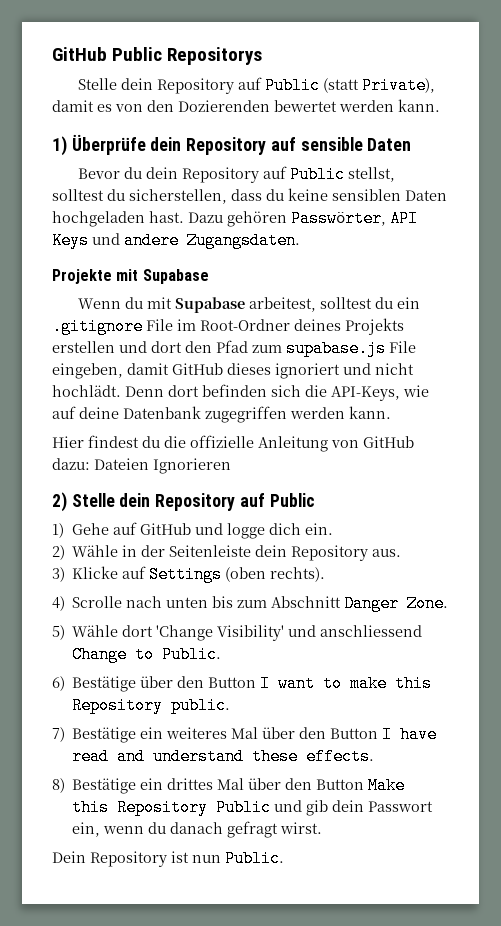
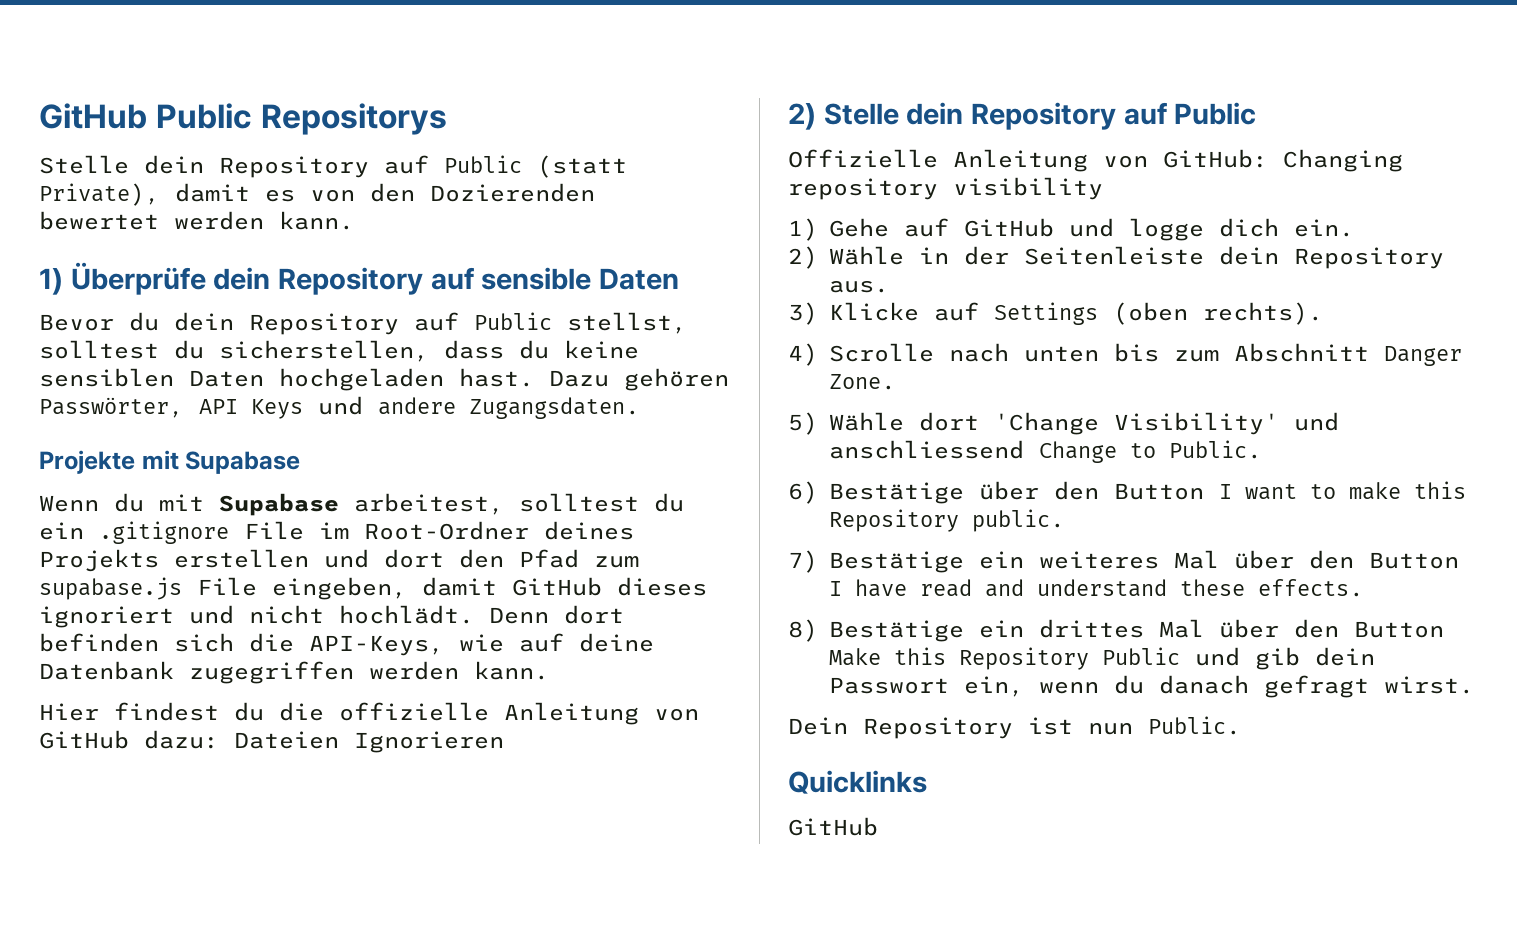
(315, 500) none -> [788,149,1403,172] [788,177,1103,200] // Offizielle Anleitung von GitHub: Changing repository visibility
(284, 858) none -> [788,770,927,794] [788,817,878,836] // Quicklinks // GitHub

